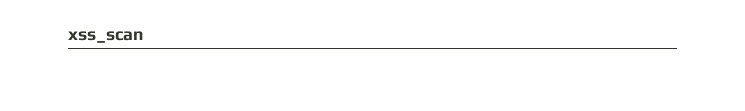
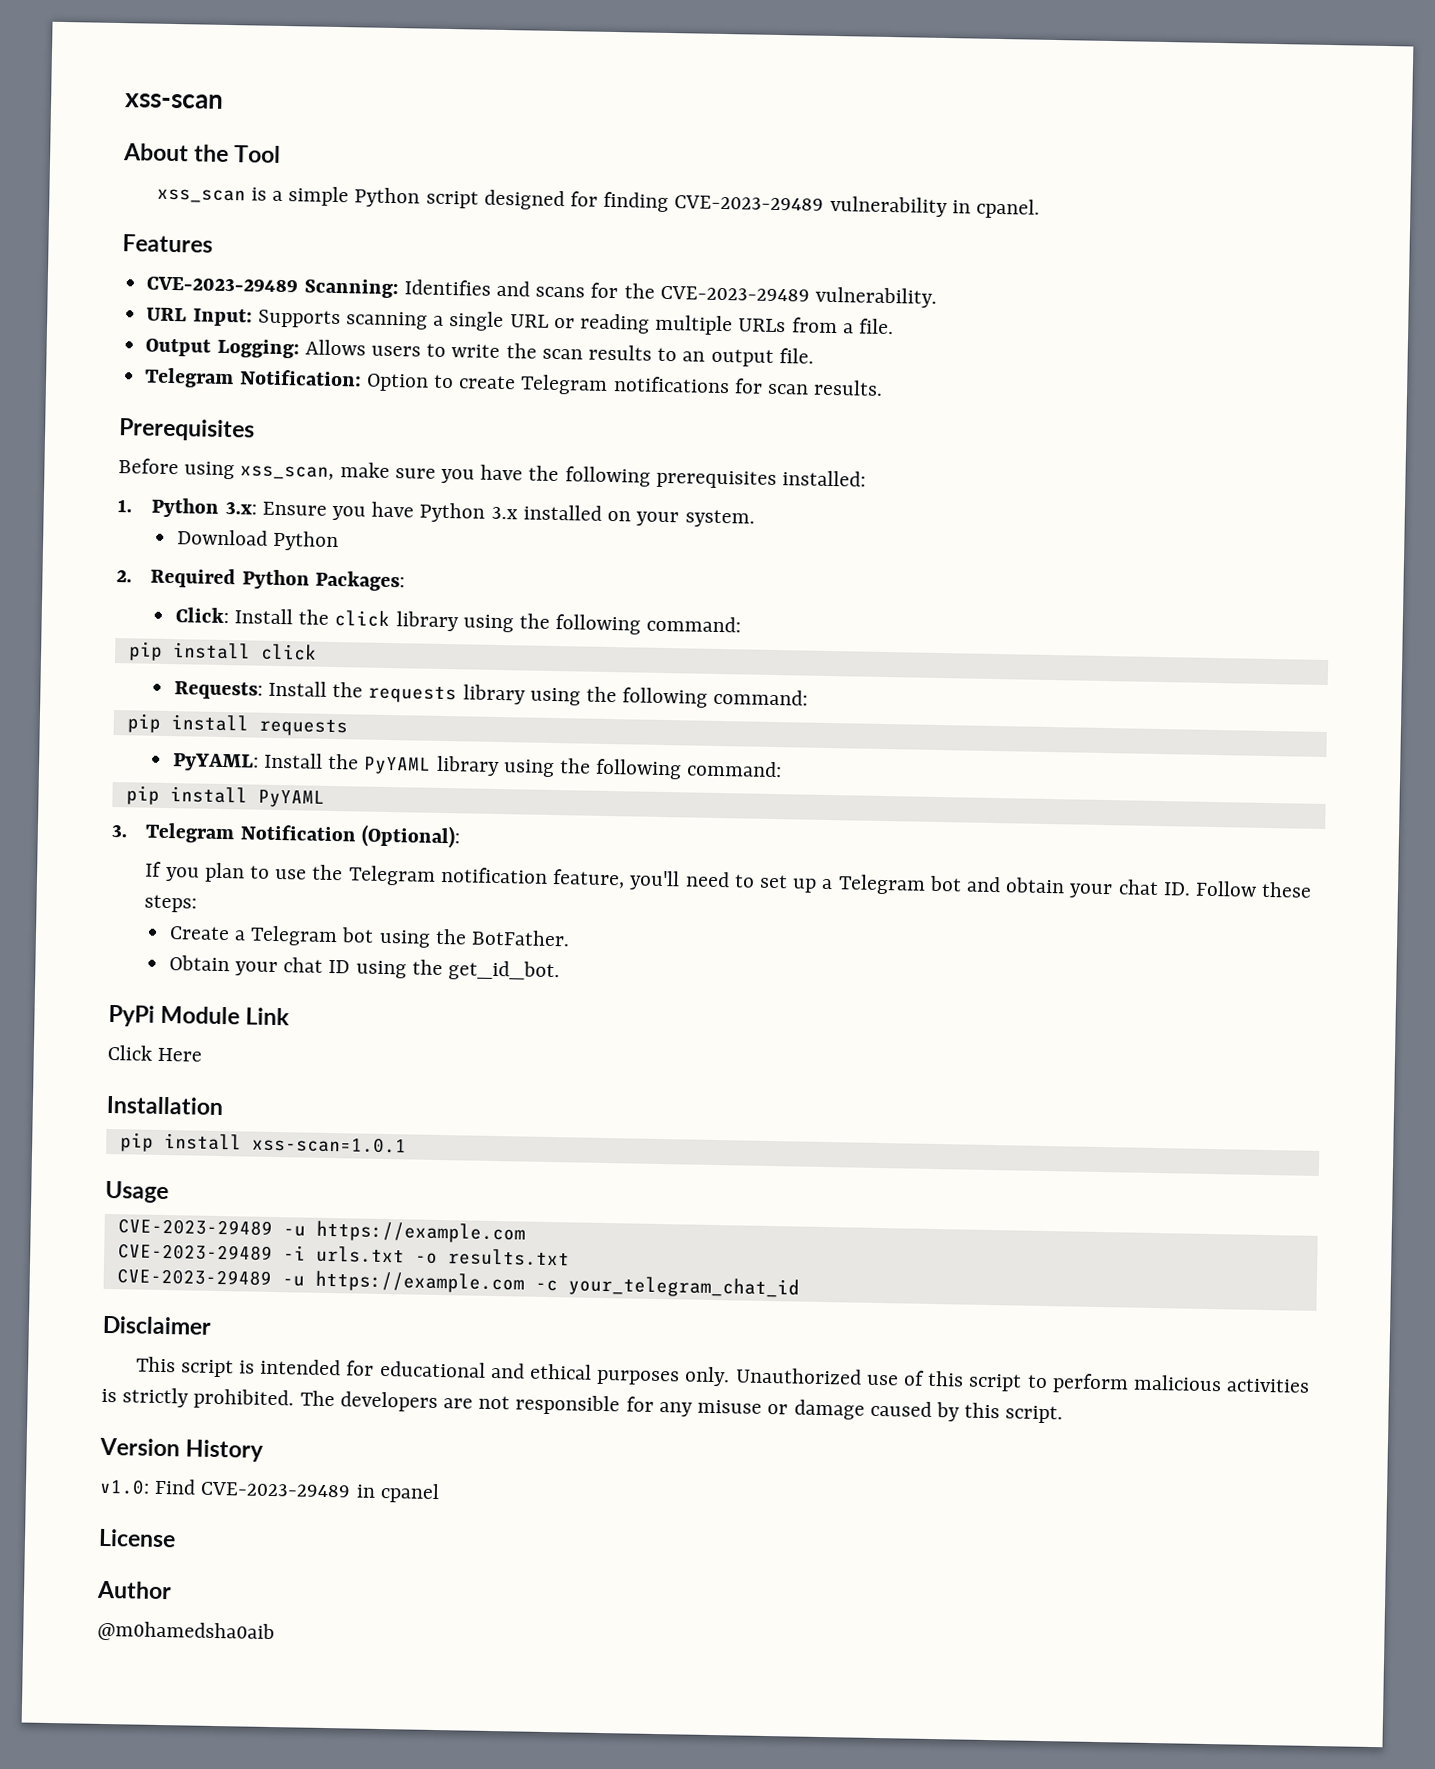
[68,31,143,43] xss_scan -> [125,93,224,109] [123,143,282,163] [156,186,1041,219] [122,234,213,253] [146,276,937,308] [146,307,895,336] [145,338,814,367] [144,367,884,396] [118,418,255,442] [118,458,867,490] [117,497,755,528] [176,529,339,552] [116,567,405,592] [174,607,742,635] [127,641,317,661] [173,680,809,708] [126,713,348,737] [171,752,783,780] [125,785,325,808] [111,822,461,849] [145,861,1313,899] [144,894,198,913] [168,925,570,948] [168,955,560,982] [108,1004,291,1027] [107,1044,203,1062] [106,1095,224,1116] [119,1132,407,1154] [105,1180,169,1204] [117,1218,526,1244] [117,1243,570,1267] [116,1268,800,1299] [102,1315,212,1335] [135,1356,1311,1394] [101,1387,1064,1424] [99,1437,265,1462] [99,1478,440,1504] [98,1528,176,1548] [96,1580,172,1600] [97,1620,275,1644] xss-scan // About the Tool // xss_scan is a simple Python script designed for finding CVE-2023-29489 vulnerability in cpanel. // Features // CVE-2023-29489 Scanning: Identifies and scans for the CVE-2023-29489 vulnerability. // URL Input: Supports scanning a single URL or reading multiple URLs from a file. // Output Logging: Allows users to write the scan results to an output file. // Telegram Notification: Option to create Telegram notifications for scan results. // Prerequisites // Before using xss_scan, make sure you have the following prerequisites installed: // 1. Python 3.x: Ensure you have Python 3.x installed on your system. // Download Python // 2. Required Python Packages: // Click: Install the click library using the following command: // pip install click // Requests: Install the requests library using the following command: // pip install requests // PyYAML: Install the PyYAML library using the following command: // pip install PyYAML // 3. Telegram Notification (Optional): // If you plan to use the Telegram notification feature, you'll need to set up a Telegram bot and obtain your chat ID. Follow these steps: // Create a Telegram bot using the BotFather. // Obtain your chat ID using the get_id_bot. // PyPi Module Link // Click Here // Installation // pip install xss-scan=1.0.1 // Usage // CVE-2023-29489 -u https://example.com // CVE-2023-29489 -i urls.txt -o results.txt // CVE-2023-29489 -u https://example.com -c your_telegram_chat_id // Disclaimer // This script is intended for educational and ethical purposes only. Unauthorized use of this script to perform malicious activities is strictly prohibited. The developers are not responsible for any misuse or damage caused by this script. // Version History // v1.0: Find CVE-2023-29489 in cpanel // License // Author // @m0hamedsha0aib

